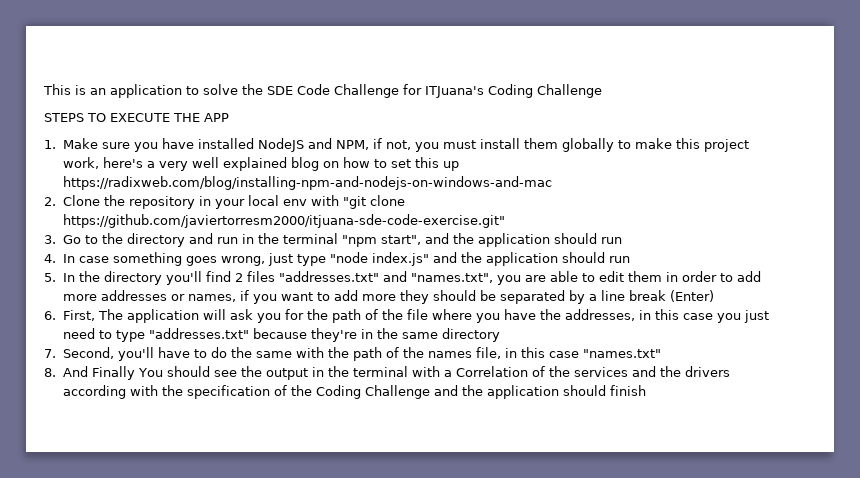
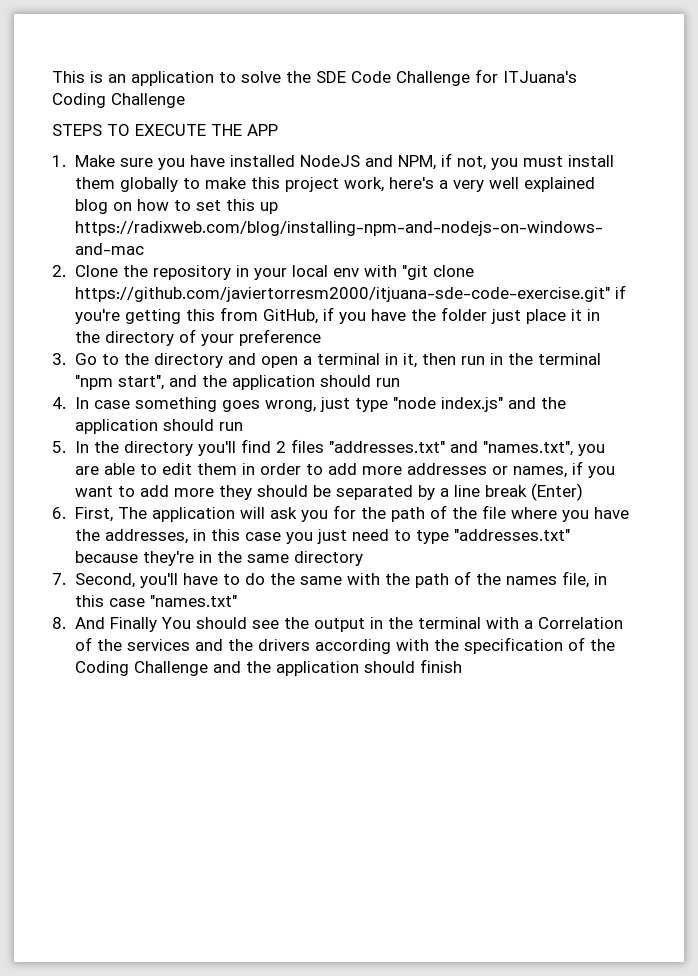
(506, 221) none -> [614,285,626,299] [74,307,600,324] [74,329,321,346] if you're getting this from GitHub, if you have the folder just place it in the directory of your preference
(214, 238) none -> [260,353,456,368] open a terminal in it, then

